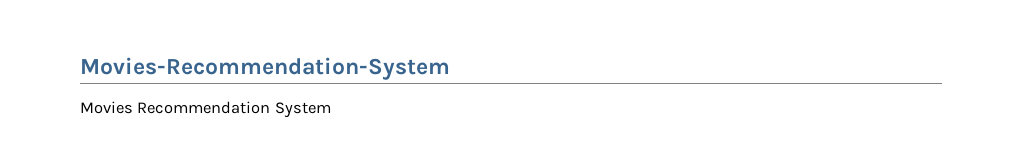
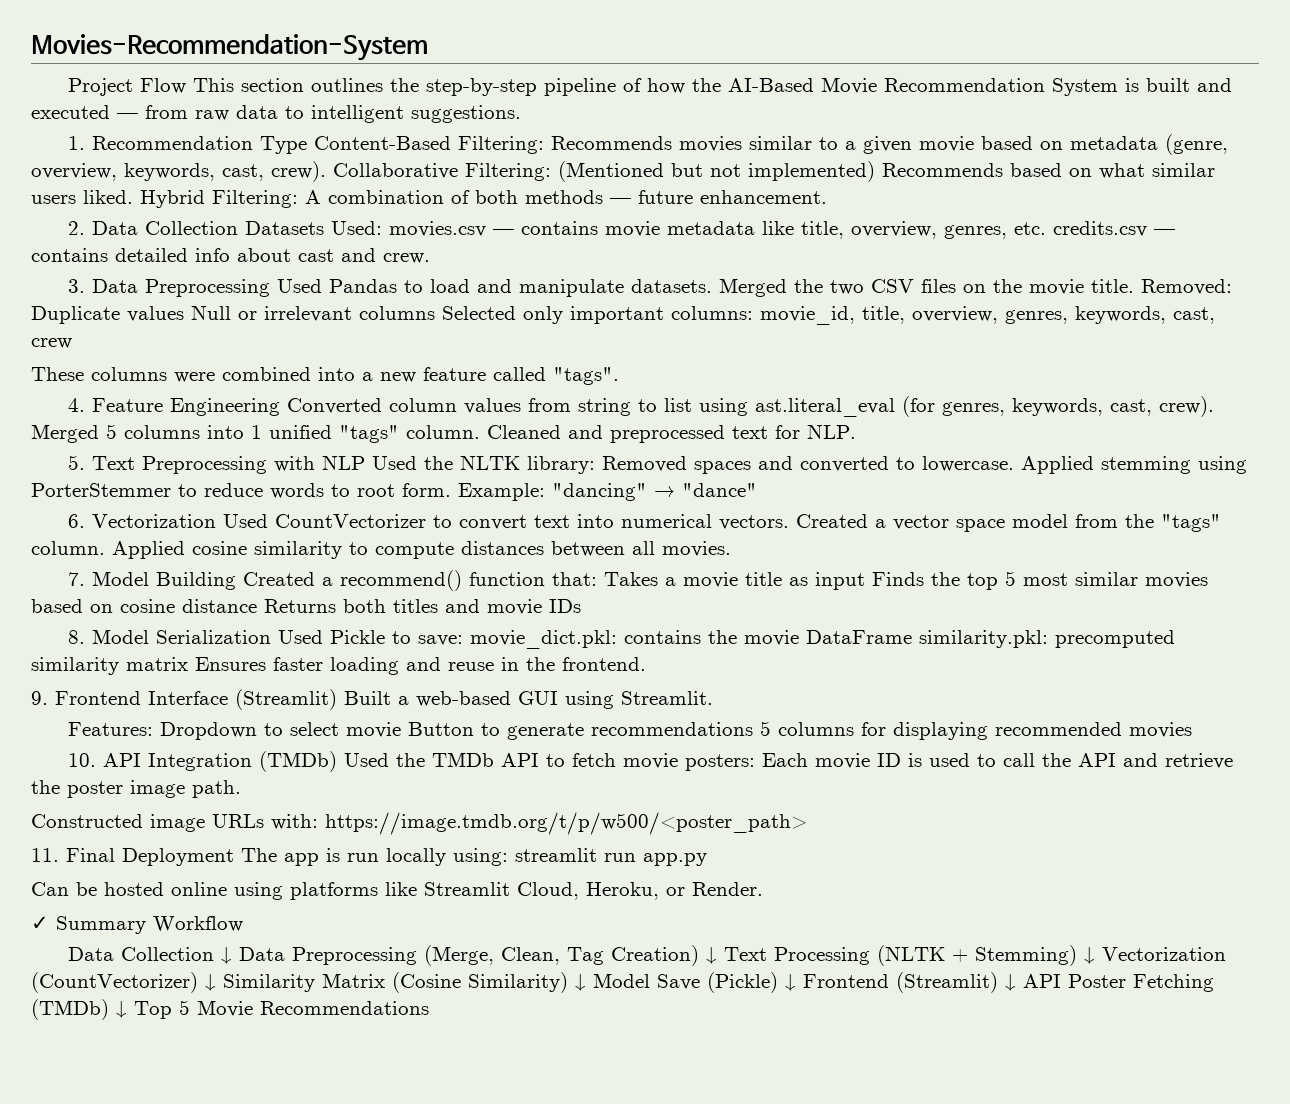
[80,101,331,118] Movies Recommendation System -> [68,77,1233,96] [31,105,521,123] [68,134,1229,155] [31,161,1215,182] [31,190,827,208] [68,221,1176,239] [31,248,430,264] [68,278,1233,297] [31,305,1215,325] [31,338,72,349] [31,367,619,385] [68,396,1215,417] [31,424,856,443] [68,455,1248,474] [31,483,757,501] [68,514,1222,532] [31,541,731,559] [68,570,1209,591] [31,599,581,615] [68,629,1176,649] [31,657,646,675] [31,689,713,710] [68,721,1193,740] [68,751,1234,772] [31,780,241,798] [31,812,807,835] [31,848,707,866] [31,882,763,900] [31,916,243,934] [68,945,1227,966] [31,972,1214,993] [31,999,429,1020] Project Flow This section outlines the step-by-step pipeline of how the AI-Based Movie Recommendation System is built and executed — from raw data to intelligent suggestions. // 1. Recommendation Type Content-Based Filtering: Recommends movies similar to a given movie based on metadata (genre, overview, keywords, cast, crew). Collaborative Filtering: (Mentioned but not implemented) Recommends based on what similar users liked. Hybrid Filtering: A combination of both methods — future enhancement. // 2. Data Collection Datasets Used: movies.csv — contains movie metadata like title, overview, genres, etc. credits.csv — contains detailed info about cast and crew. // 3. Data Preprocessing Used Pandas to load and manipulate datasets. Merged the two CSV files on the movie title. Removed: Duplicate values Null or irrelevant columns Selected only important columns: movie_id, title, overview, genres, keywords, cast, crew // These columns were combined into a new feature called "tags". // 4. Feature Engineering Converted column values from string to list using ast.literal_eval (for genres, keywords, cast, crew). Merged 5 columns into 1 unified "tags" column. Cleaned and preprocessed text for NLP. // 5. Text Preprocessing with NLP Used the NLTK library: Removed spaces and converted to lowercase. Applied stemming using PorterStemmer to reduce words to root form. Example: "dancing" → "dance" // 6. Vectorization Used CountVectorizer to convert text into numerical vectors. Created a vector space model from the "tags" column. Applied cosine similarity to compute distances between all movies. // 7. Model Building Created a recommend() function that: Takes a movie title as input Finds the top 5 most similar movies based on cosine distance Returns both titles and movie IDs // 8. Model Serialization Used Pickle to save: movie_dict.pkl: contains the movie DataFrame similarity.pkl: precomputed similarity matrix Ensures faster loading and reuse in the frontend. // 9. Frontend Interface (Streamlit) Built a web-based GUI using Streamlit. // Features: Dropdown to select movie Button to generate recommendations 5 columns for displaying recommended movies // 10. API Integration (TMDb) Used the TMDb API to fetch movie posters: Each movie ID is used to call the API and retrieve the poster image path. // Constructed image URLs with: https://image.tmdb.org/t/p/w500/<poster_path> // 11. Final Deployment The app is run locally using: streamlit run app.py // Can be hosted online using platforms like Streamlit Cloud, Heroku, or Render. // ✓ Summary Workflow // Data Collection ↓ Data Preprocessing (Merge, Clean, Tag Creation) ↓ Text Processing (NLTK + Stemming) ↓ Vectorization (CountVectorizer) ↓ Similarity Matrix (Cosine Similarity) ↓ Model Save (Pickle) ↓ Frontend (Streamlit) ↓ API Poster Fetching (TMDb) ↓ Top 5 Movie Recommendations

